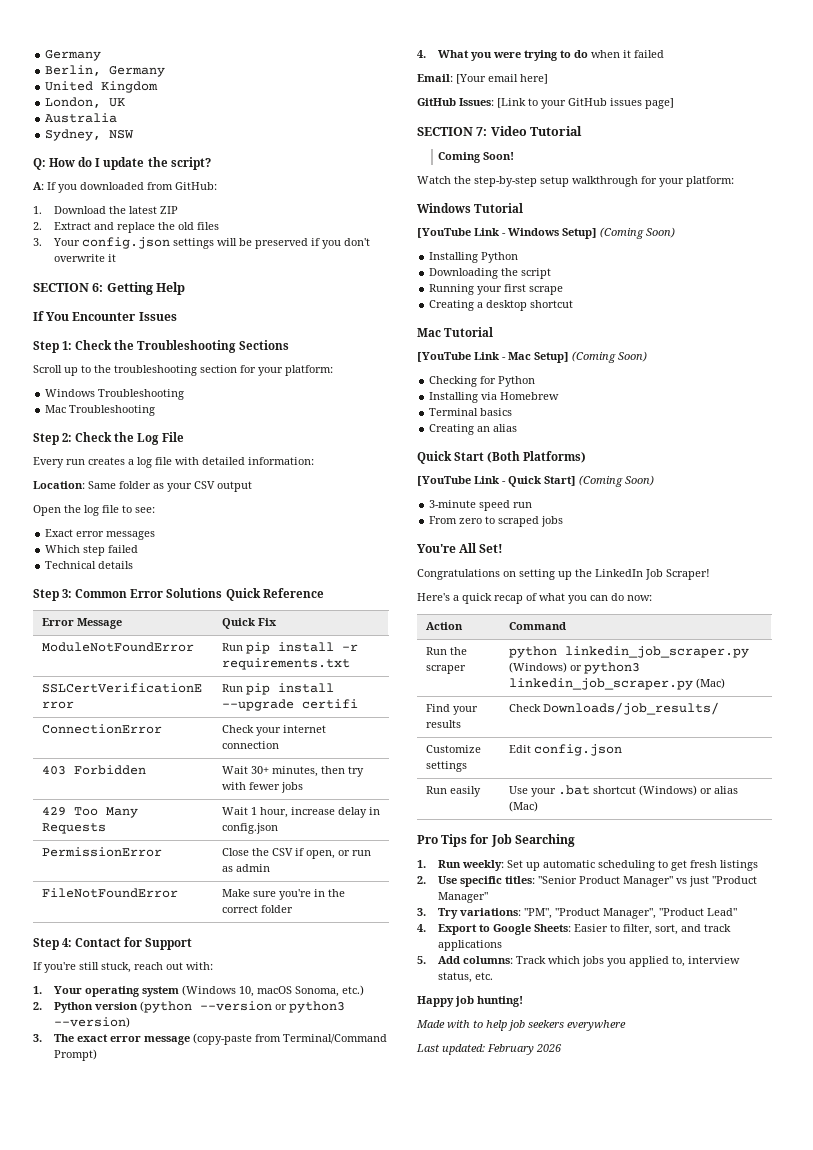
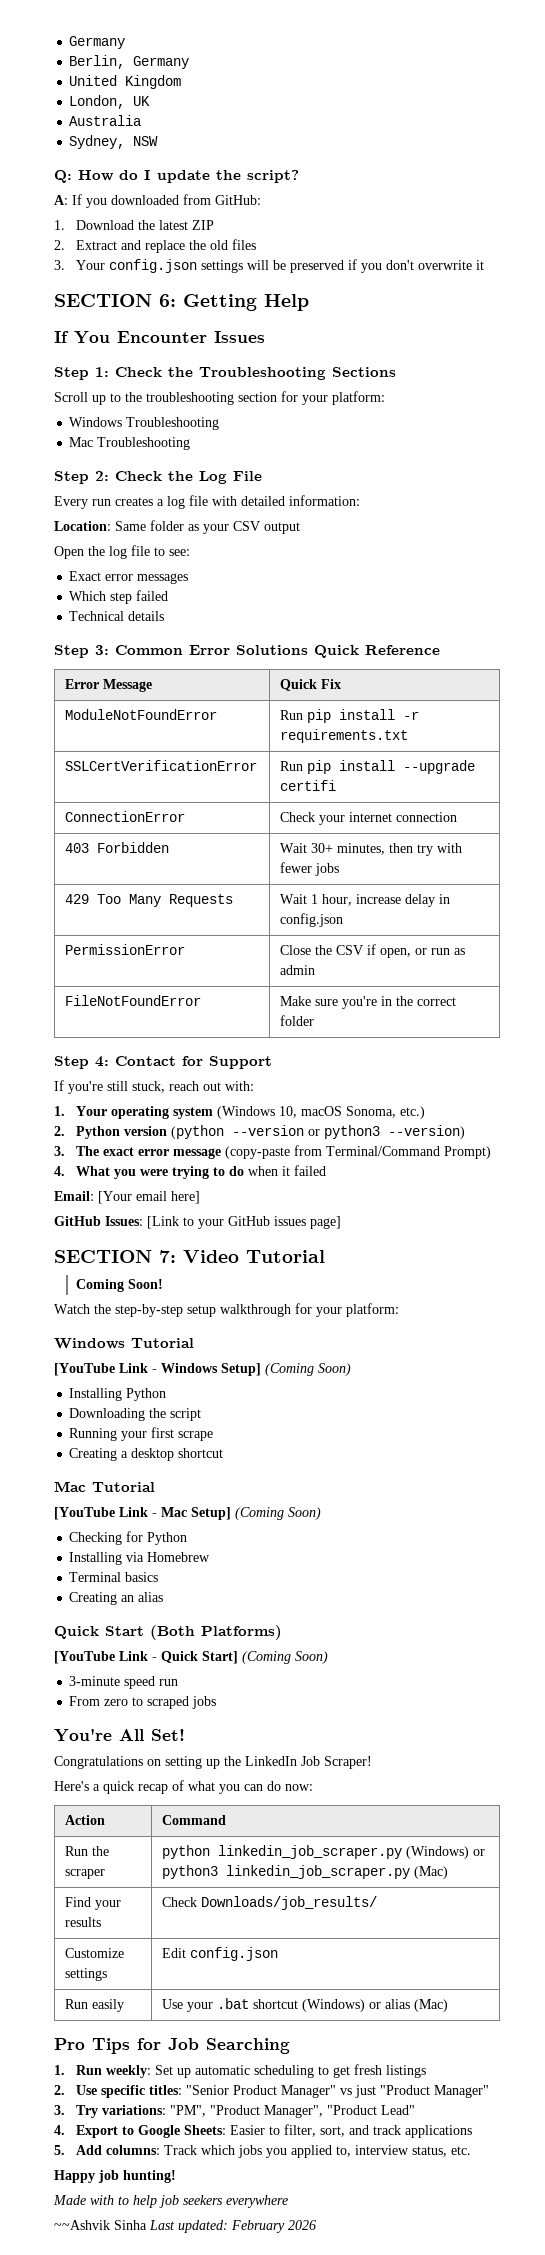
(626, 1025) none -> [54,2220,147,2230] ~~Ashvik Sinha

